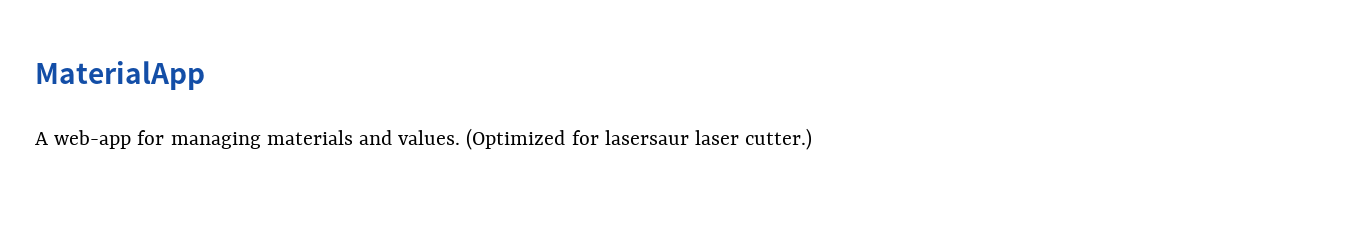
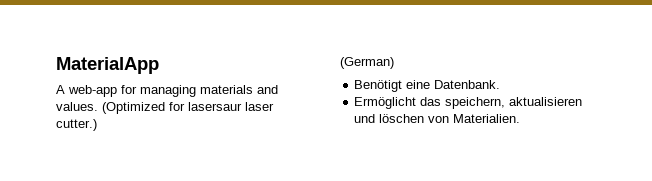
(813, 139) none -> [340,57,394,69] [354,80,501,92] [354,97,583,109] [354,114,521,123] // (German) // Benötigt eine Datenbank. // Ermöglicht das speichern, aktualisieren und löschen von Materialien.

